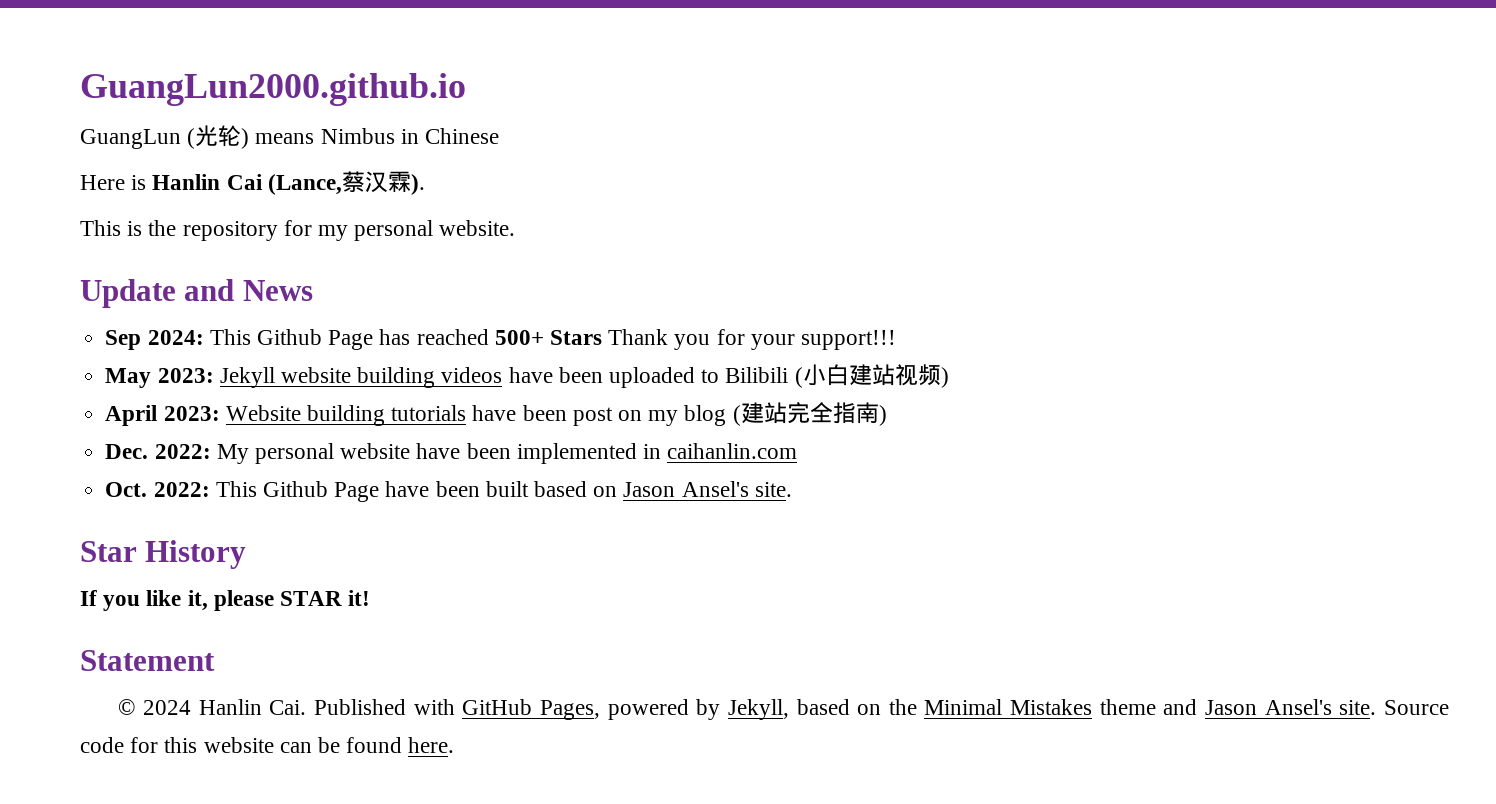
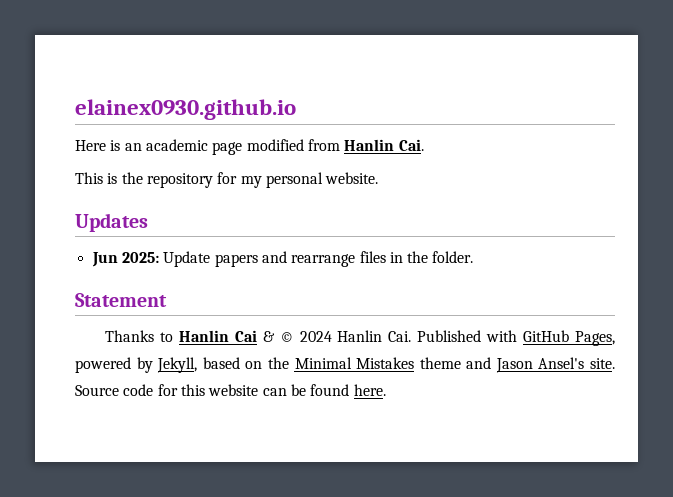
[80,73,466,106] [80,125,500,149] [80,171,425,195] GuangLun2000.github.io // GuangLun (光轮) means Nimbus in Chinese // Here is Hanlin Cai (Lance,蔡汉霖). -> [75,99,296,120] [75,139,424,155] elainex0930.github.io // Here is an academic page modified from Hanlin Cai.
[80,279,313,308] [105,329,897,350] [105,364,949,388] [105,402,887,426] [105,443,798,464] [105,481,792,502] [80,540,247,569] [80,590,371,611] [80,650,215,671] Update and News // Sep 2024: This Github Page has reached 500+ Stars Thank you for your support!!! // May 2023: Jekyll website building videos have been uploaded to Bilibili (小白建站视频) // April 2023: Website building tutorials have been post on my blog (建站完全指南) // Dec. 2022: My personal website have been implemented in caihanlin.com // Oct. 2022: This Github Page have been built based on Jason Ansel's site. // Star History // If you like it, please STAR it! // Statement // -> [75,213,148,232] [91,251,474,267] [75,293,167,307] [105,330,275,342] Updates // Jun 2025: Update papers and rearrange files in the folder. // Statement // Thanks to Hanlin Cai &

